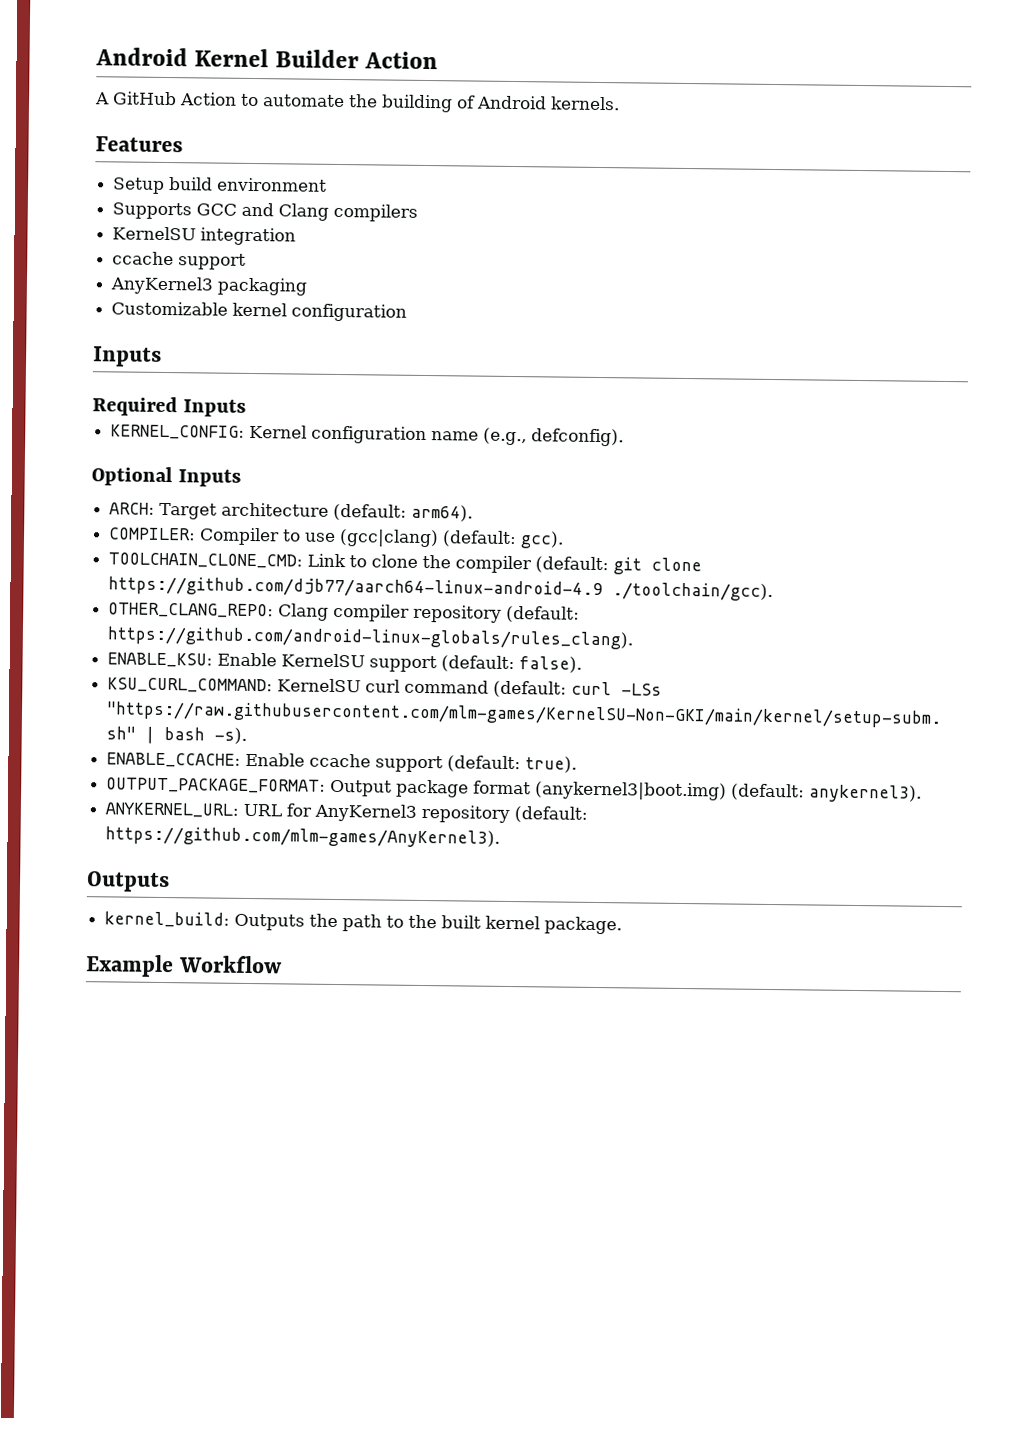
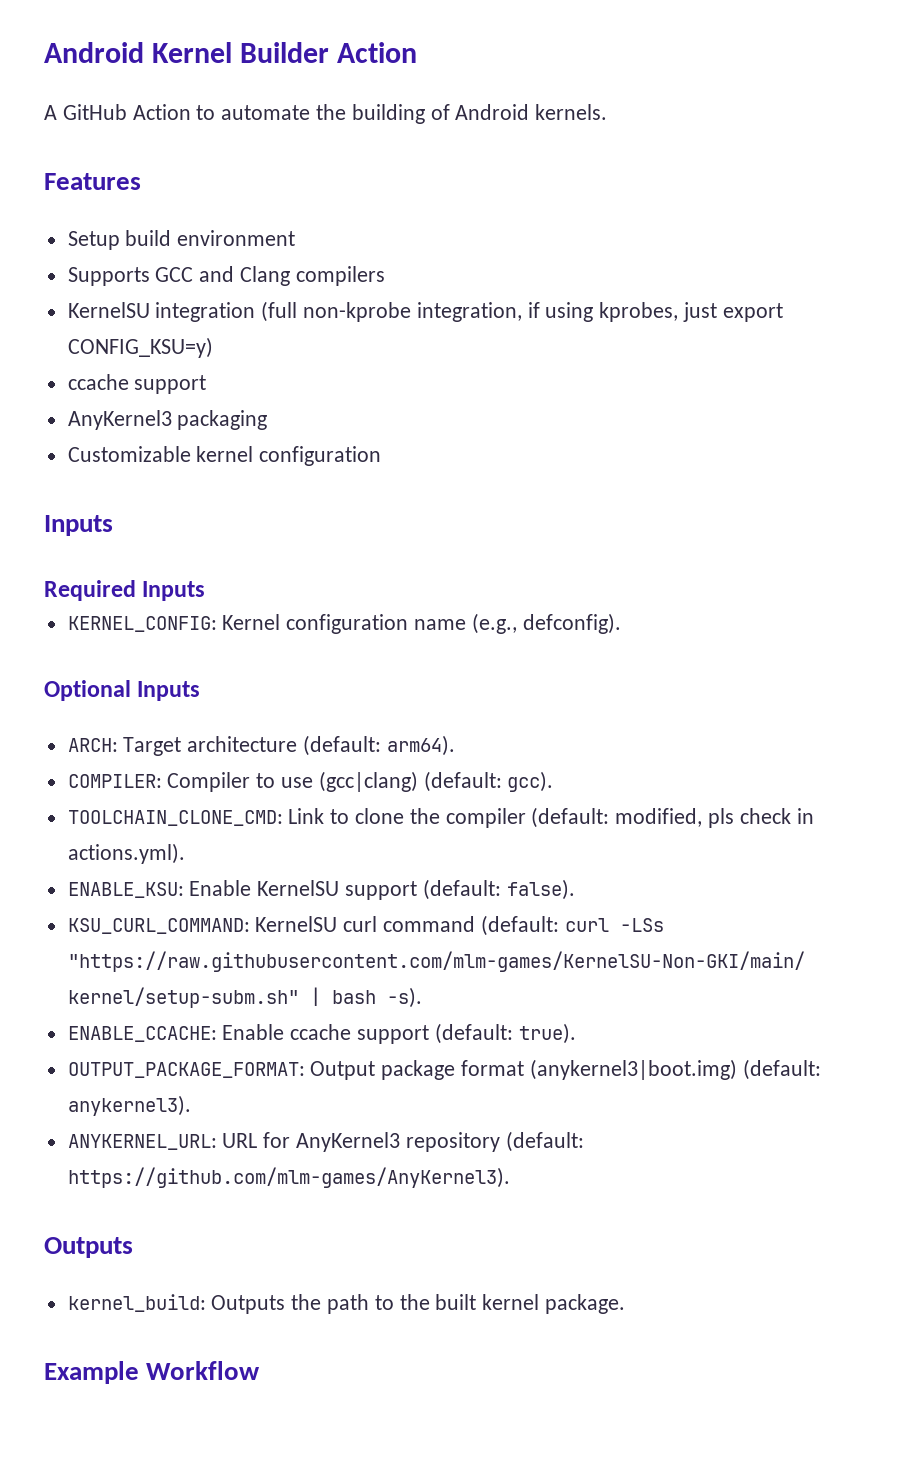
(297, 236) none -> [261,301,783,322] [67,337,213,358] (full non-kprobe integration, if using kprobes, just export CONFIG_KSU=y)
[613,557,703,575] [108,576,774,602] [108,602,581,623] [107,626,634,650] git clone https://github.com/djb77/aarch64-linux-android-4.9 ./toolchain/gcc). // OTHER_CLANG_REPO: Clang compiler repository (default: https://github.com/android-linux-globals/rules_clang). -> [615,808,814,828] [67,843,185,864] modified, pls check in actions.yml).

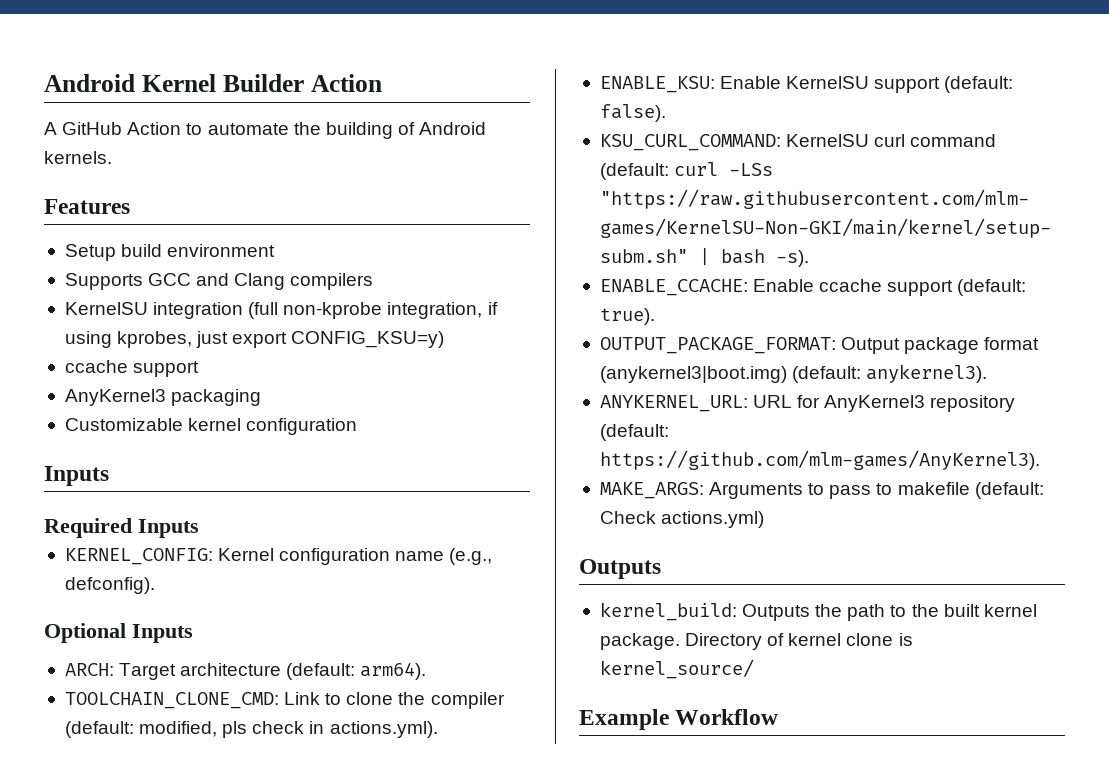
[67,771,554,792] // COMPILER: Compiler to use (gcc|clang) (default: gcc). -> (427, 671) none
(510, 1177) none -> [599,482,1044,499] [599,511,765,528] // MAKE_ARGS: Arguments to pass to makefile (default: Check actions.yml)
(626, 1304) none -> [685,633,913,650] [599,659,754,679] Directory of kernel clone is kernel_source/

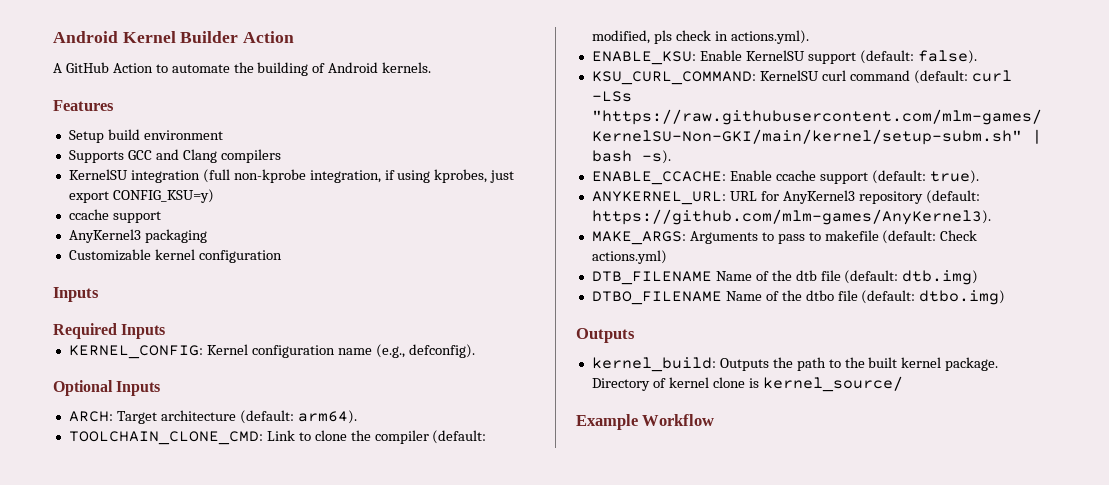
[599,337,1040,354] [599,364,988,383] // OUTPUT_PACKAGE_FORMAT: Output package format (anykernel3|boot.img) (default: anykernel3). -> (979, 177) none
(765, 519) none -> [591,270,979,285] [591,290,1006,305] // DTB_FILENAME Name of the dtb file (default: dtb.img) // DTBO_FILENAME Name of the dtbo file (default: dtbo.img)

